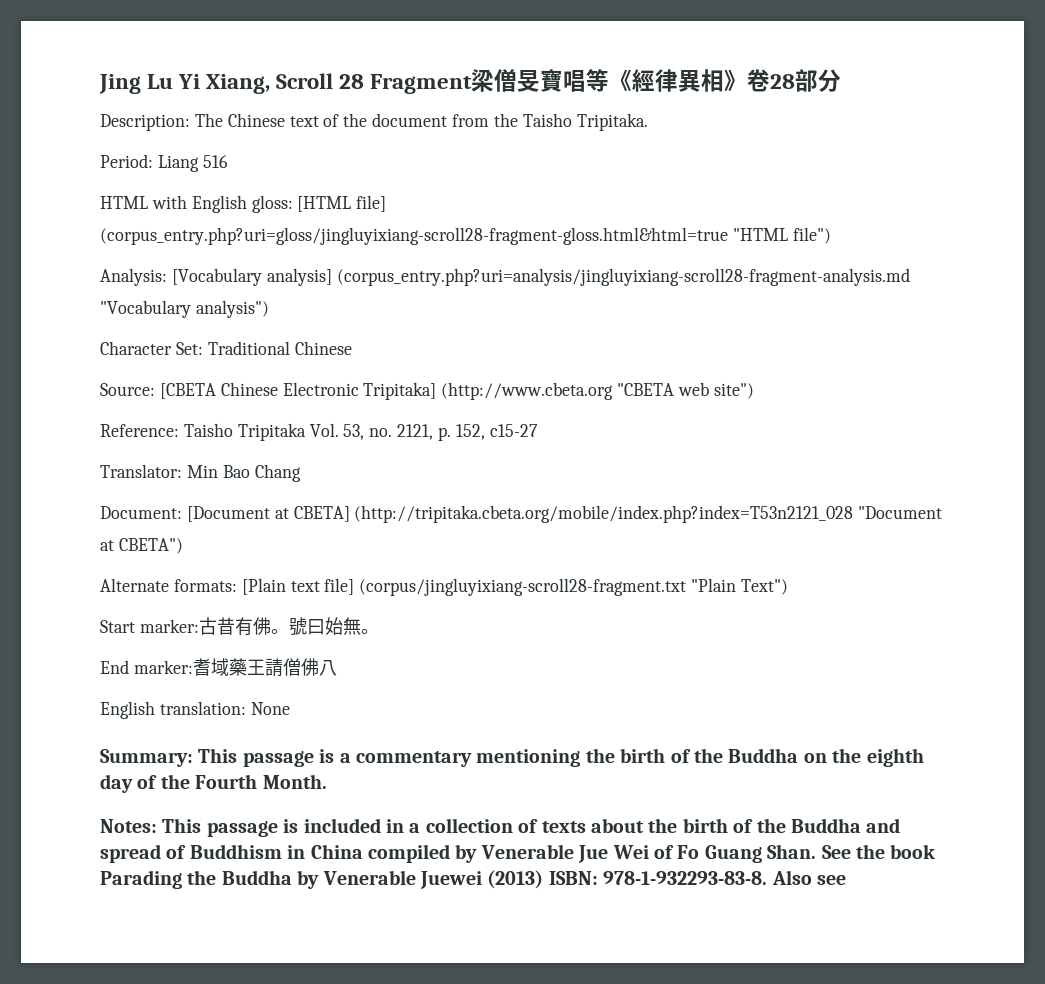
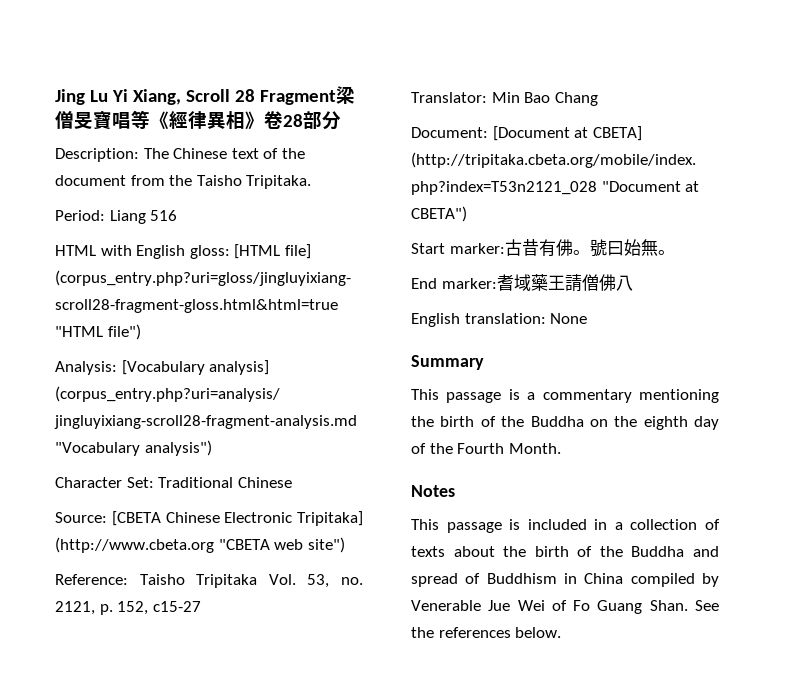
[100,578,789,596] // Alternate formats: [Plain text file] (corpus/jingluyixiang-scroll28-fragment.txt "Plain Text") -> (467, 214) none
[100,749,193,767] Summary: -> [411,355,484,370] Summary //
[100,819,157,833] Notes: -> [411,485,455,497] Notes //
[890,844,936,859] [100,870,846,889] book Parading the Buddha by Venerable Juewei (2013) ISBN: 978-1-932293-83-8. Also see -> [438,627,562,638] references below.

